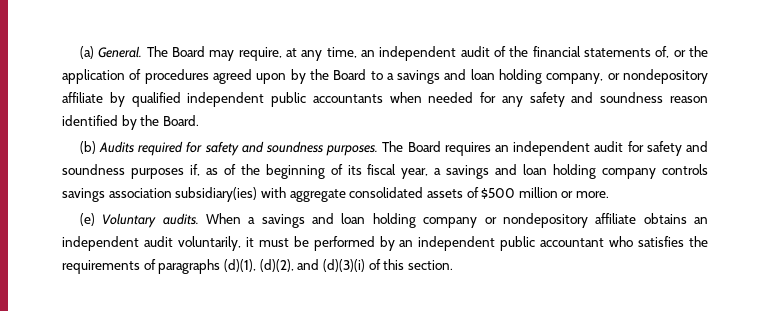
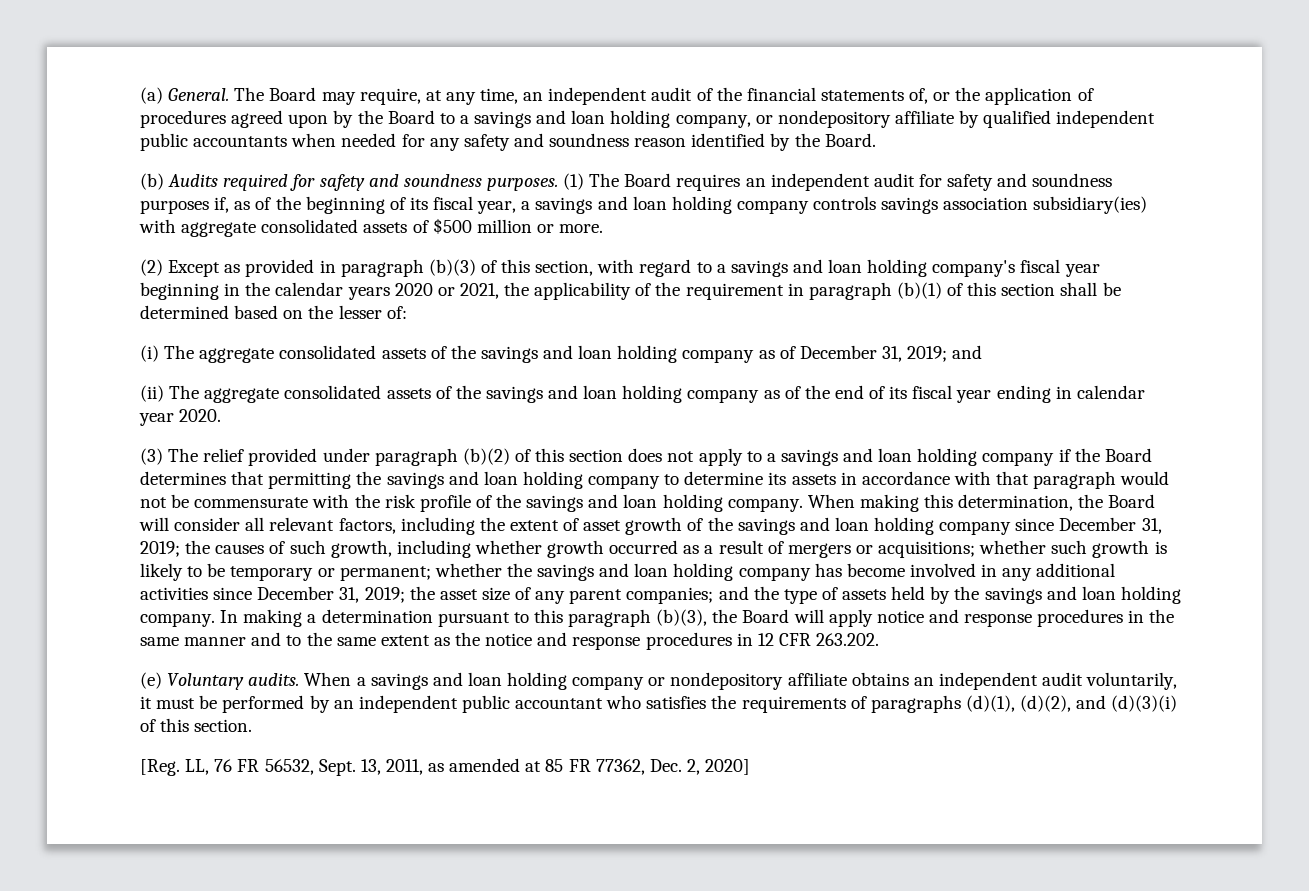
(379, 150) none -> [563,173,585,190] (1)
(610, 194) none -> [140,259,1100,277] [140,282,1121,300] [140,305,407,319] [140,345,983,363] [140,385,1145,403] [139,409,222,426] [140,448,1152,466] [140,471,1170,489] [140,494,1156,512] [139,517,1162,535] [140,540,1167,558] [140,563,1116,581] [140,586,1181,604] [140,609,1175,627] [140,632,880,650] // (2) Except as provided in paragraph (b)(3) of this section, with regard to a savings and loan holding company's fiscal year beginning in the calendar years 2020 or 2021, the applicability of the requirement in paragraph (b)(1) of this section shall be determined based on the lesser of: // (i) The aggregate consolidated assets of the savings and loan holding company as of December 31, 2019; and // (ii) The aggregate consolidated assets of the savings and loan holding company as of the end of its fiscal year ending in calendar year 2020. // (3) The relief provided under paragraph (b)(2) of this section does not apply to a savings and loan holding company if the Board determines that permitting the savings and loan holding company to determine its assets in accordance with that paragraph would not be commensurate with the risk profile of the savings and loan holding company. When making this determination, the Board will consider all relevant factors, including the extent of asset growth of the savings and loan holding company since December 31, 2019; the causes of such growth, including whether growth occurred as a result of mergers or acquisitions; whether such growth is likely to be temporary or permanent; whether the savings and loan holding company has become involved in any additional activities since December 31, 2019; the asset size of any parent companies; and the type of assets held by the savings and loan holding company. In making a determination pursuant to this paragraph (b)(3), the Board will apply notice and response procedures in the same manner and to the same extent as the notice and response procedures in 12 CFR 263.202.
(453, 265) none -> [140,758,751,776] // [Reg. LL, 76 FR 56532, Sept. 13, 2011, as amended at 85 FR 77362, Dec. 2, 2020]

